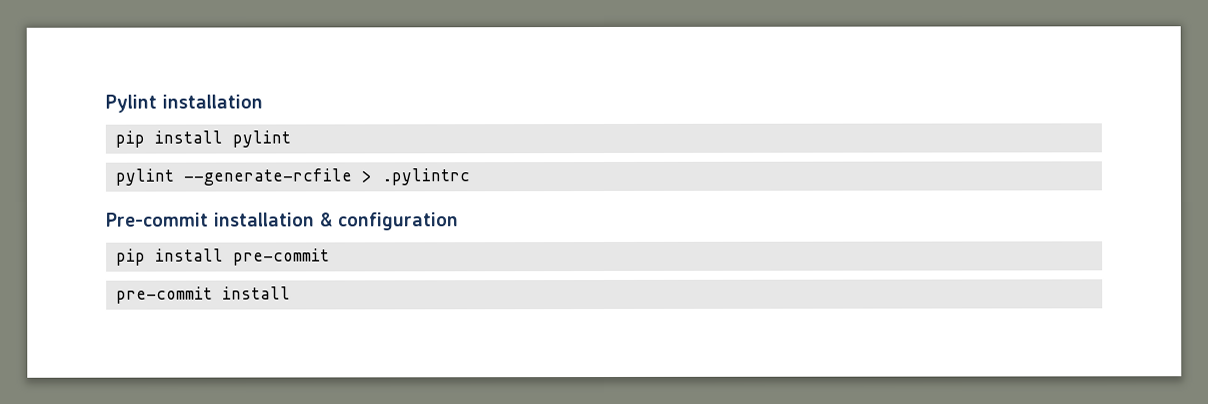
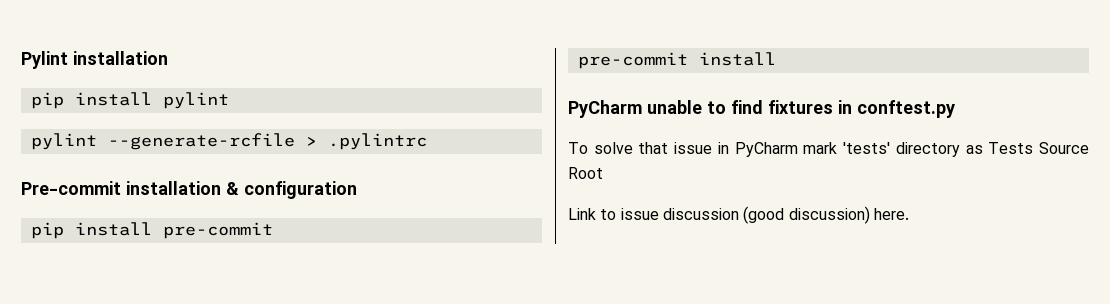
(292, 293) none -> [568,100,955,118] [568,142,1089,157] [568,167,603,179] [568,206,909,224] // PyCharm unable to find fixtures in conftest.py // To solve that issue in PyCharm mark 'tests' directory as Tests Source Root // Link to issue discussion (good discussion) here.

